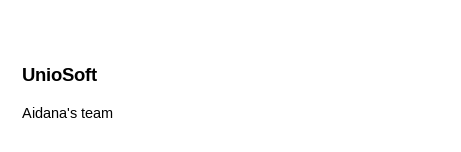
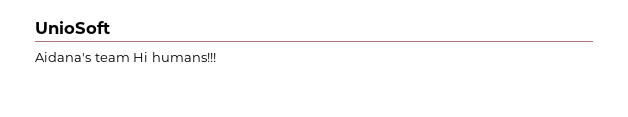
(113, 113) none -> [133,52,216,62] Hi humans!!!

